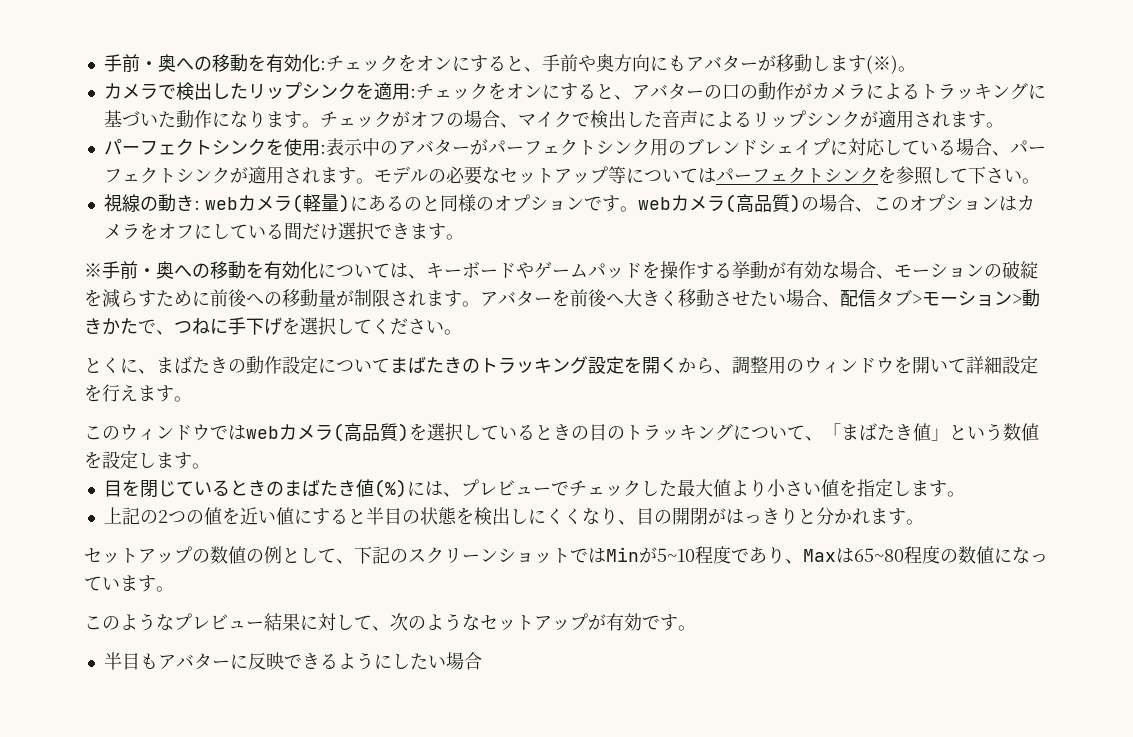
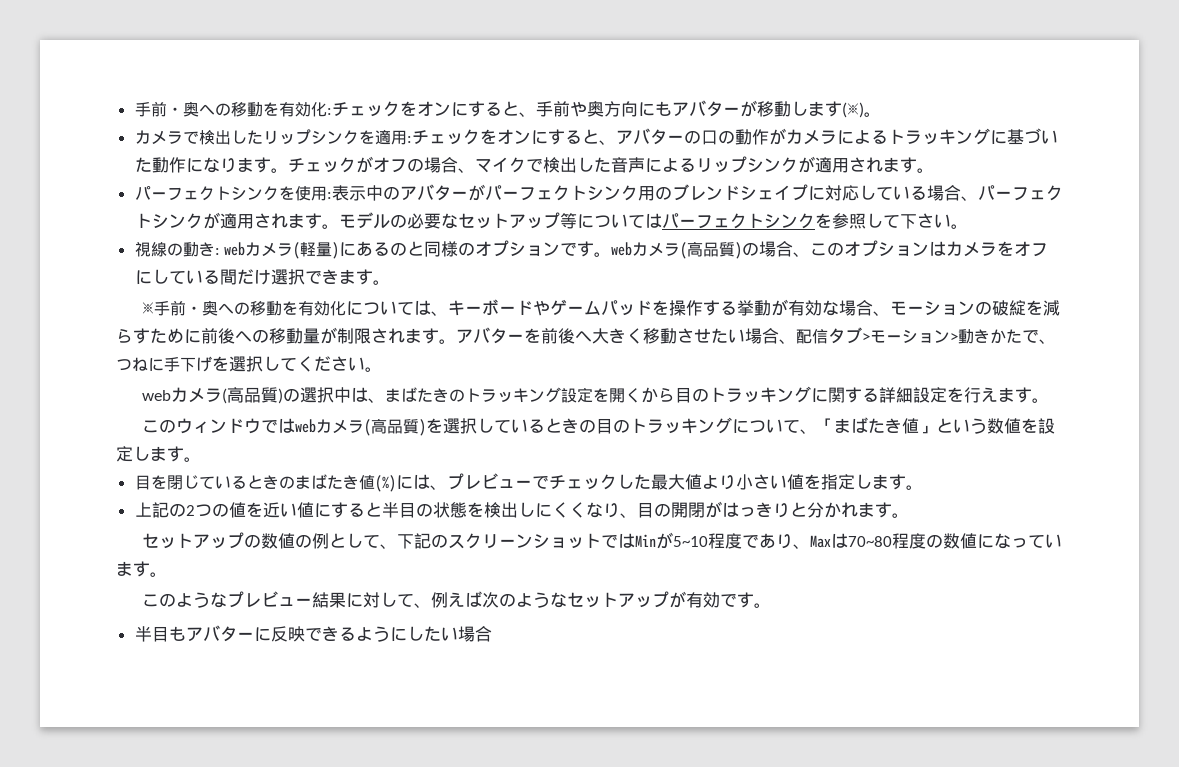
[84,355,390,374] とくに、まばたきの動作設定について -> [141,387,385,404] webカメラ(高品質)の選択中は、
[714,356,966,374] 、調整用のウィンドウを開いて -> [674,386,879,403] 目のトラッキングに関する
[854,548,904,562] 65~80 -> [847,536,892,547] 70~80
(390, 628) none -> [430,591,482,608] 例えば

